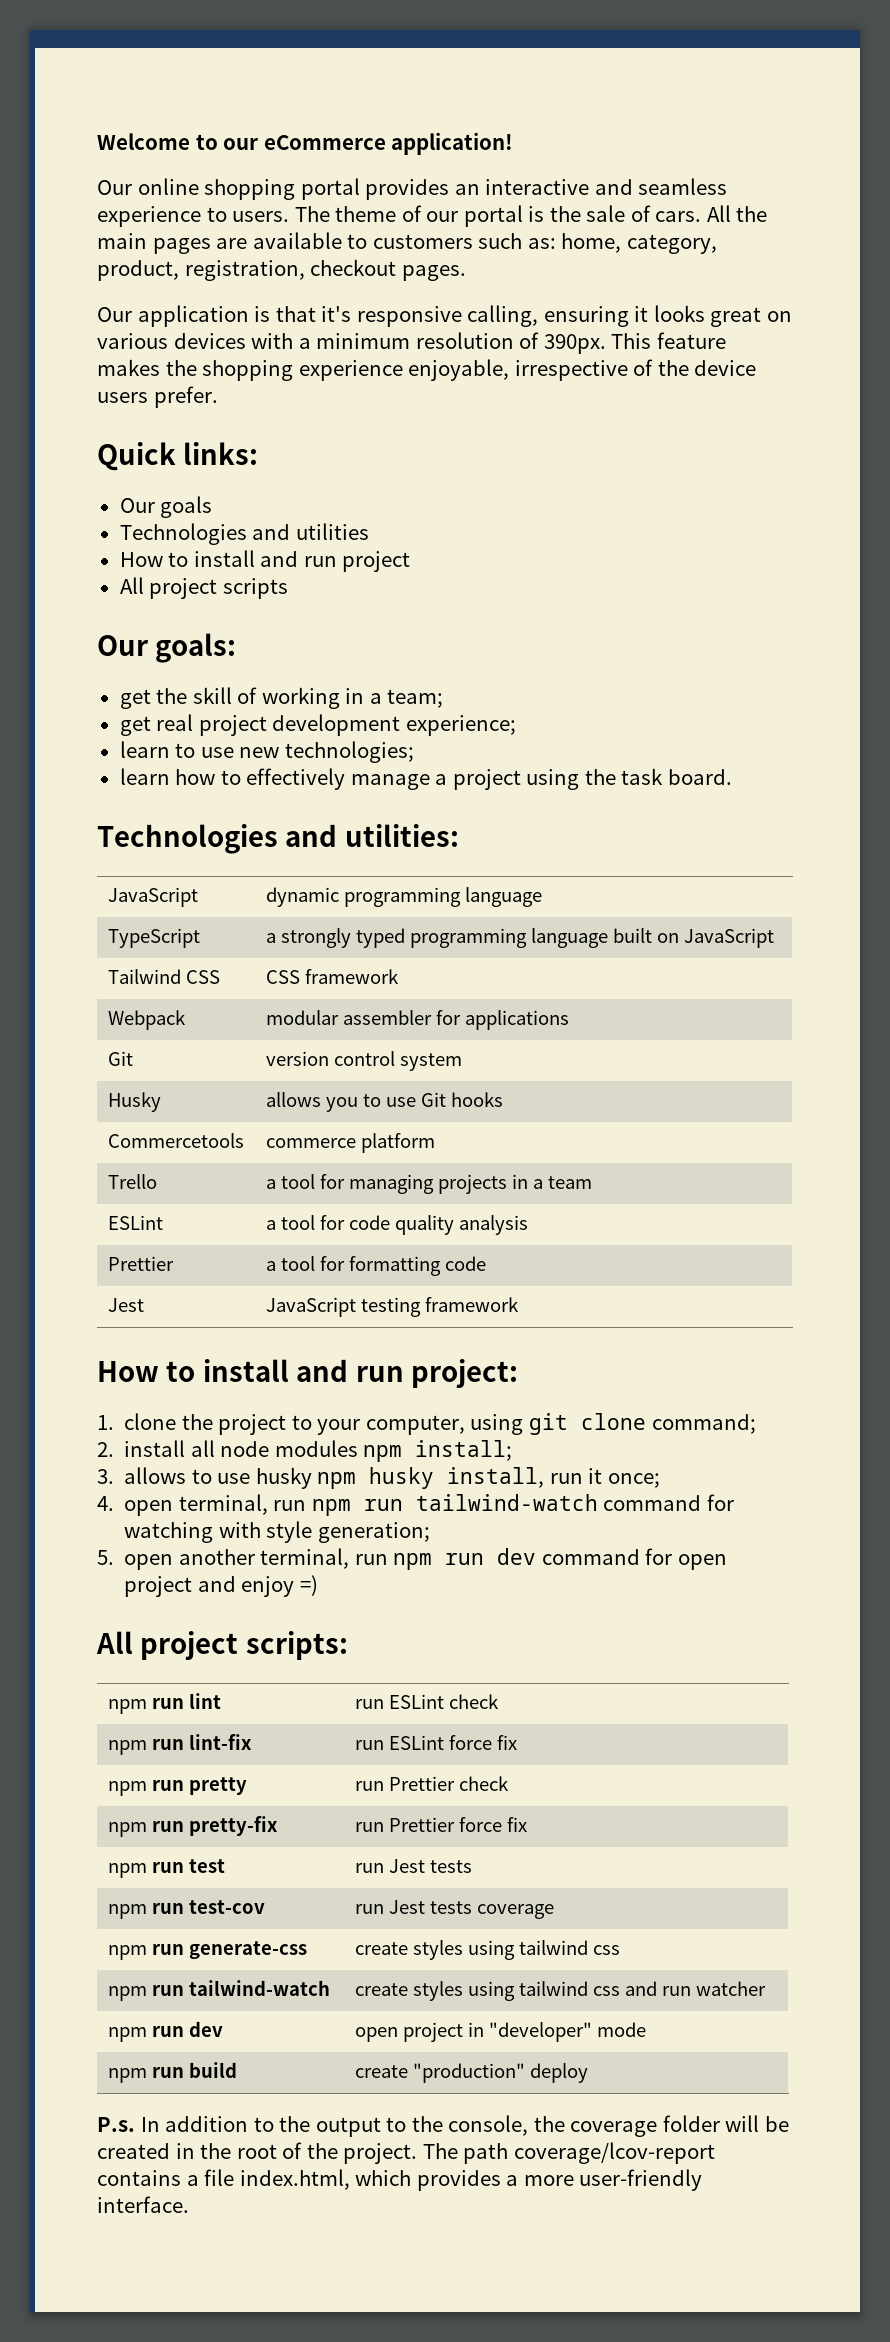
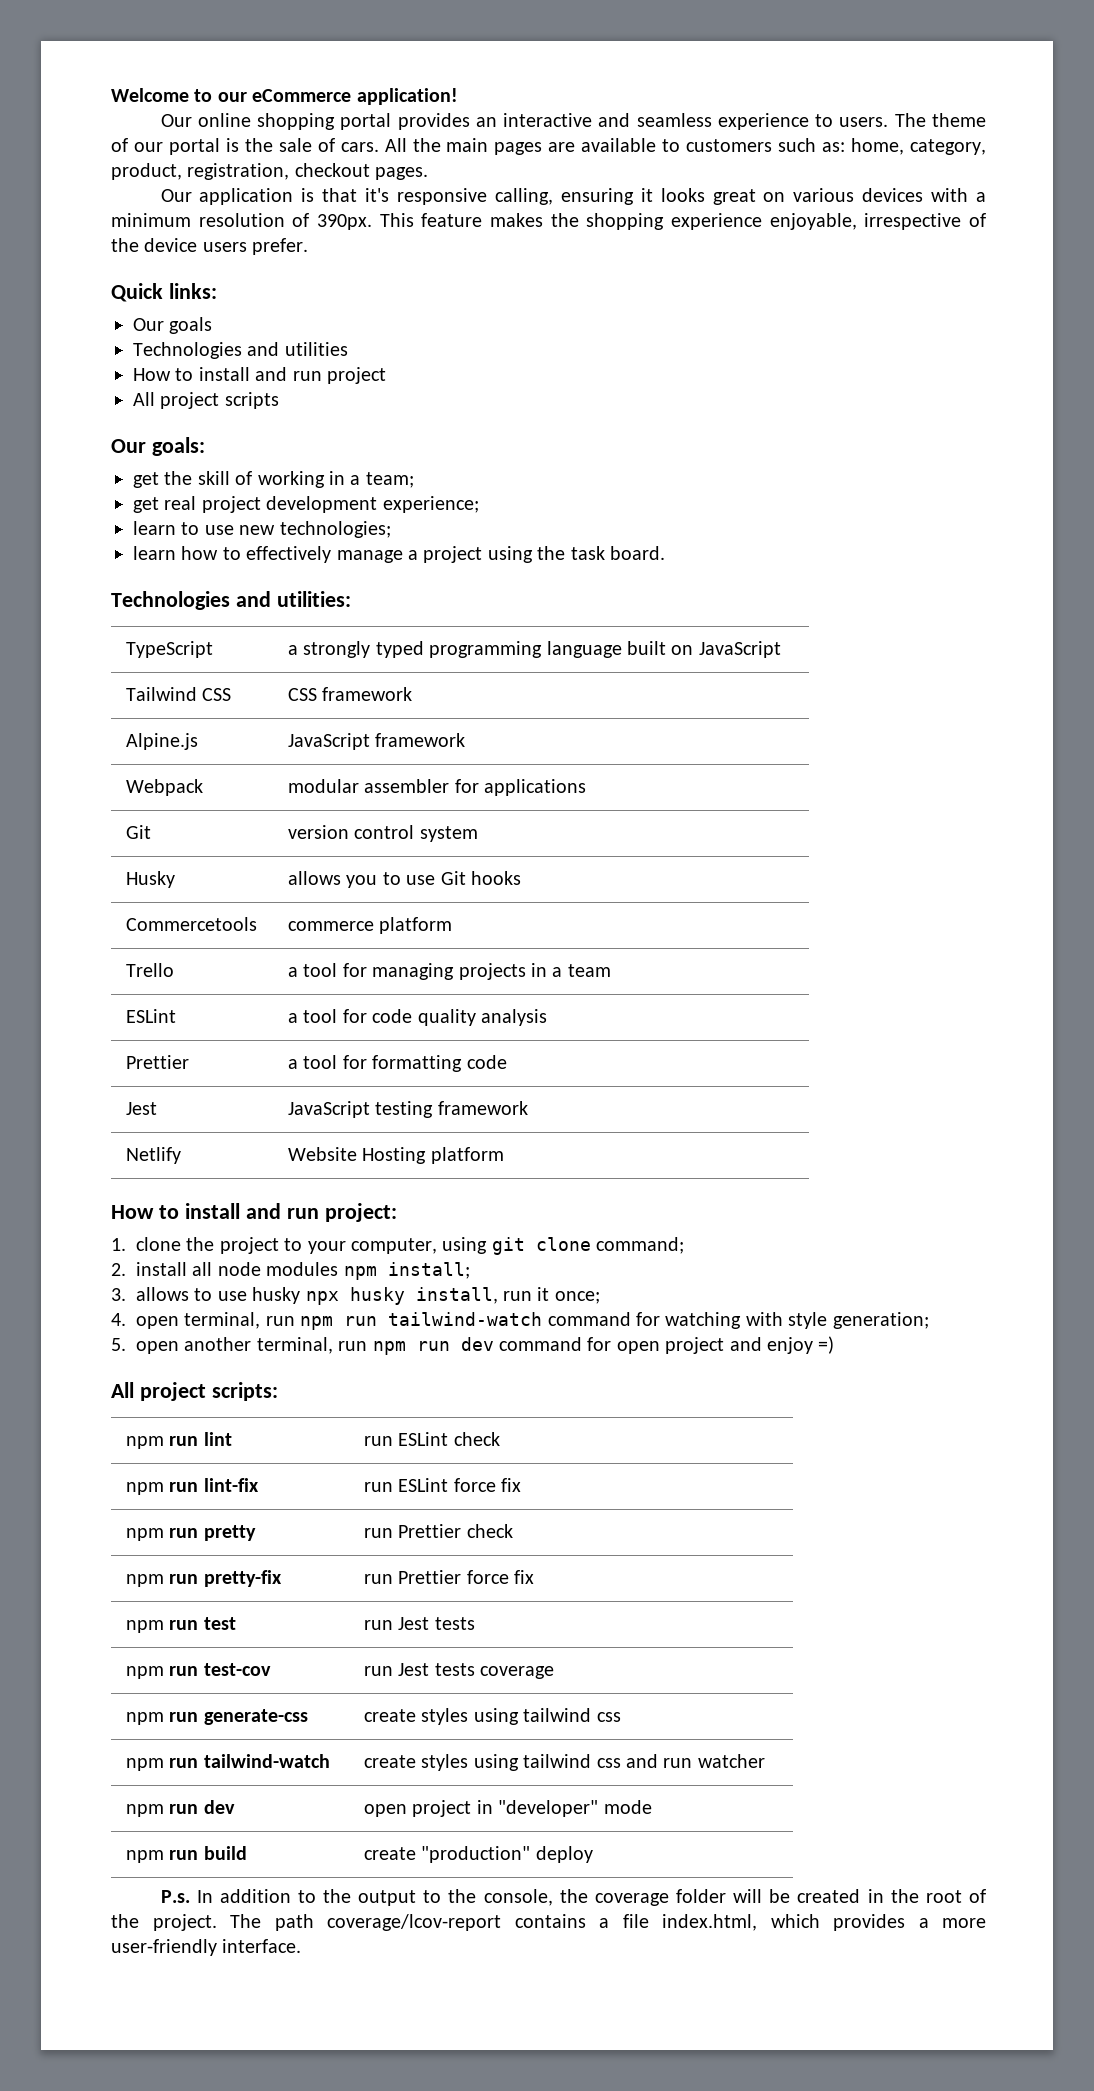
[107,887,198,907] [265,887,542,907] // JavaScript | dynamic programming language -> (351, 599) none
(399, 976) none -> [126,733,199,750] [288,733,466,750] // Alpine.js | JavaScript framework
(519, 1304) none -> [126,1147,182,1164] [288,1147,504,1164] // Netlify | Website Hosting platform
[317,1472,357,1489] npm -> [305,1291,339,1305] npx

